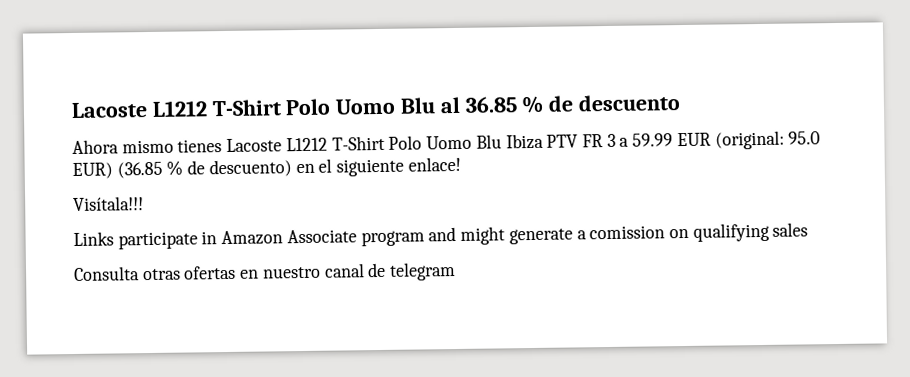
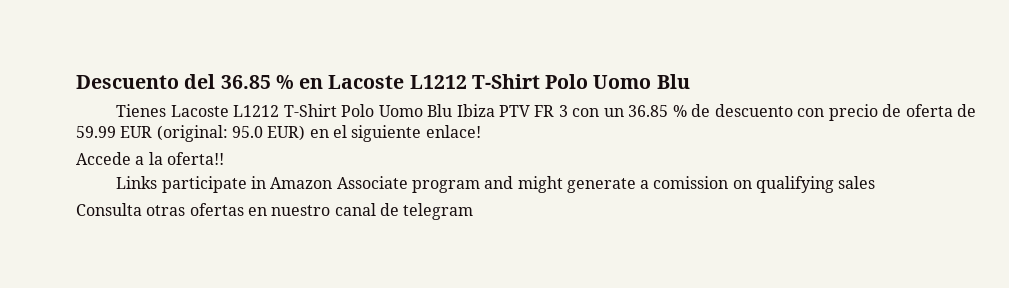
[71,94,681,119] [72,139,223,155] Lacoste L1212 T-Shirt Polo Uomo Blu al 36.85 % de descuento // Ahora mismo tienes -> [76,74,690,89] [116,104,167,117] Descuento del 36.85 % en Lacoste L1212 T-Shirt Polo Uomo Blu // Tienes
[619,137,630,147] a -> [572,104,977,121] con un 36.85 % de descuento con precio de oferta de
[116,159,292,179] (36.85 % de descuento) -> (306, 133) none
[73,196,144,211] Visítala!!! -> [76,152,224,165] Accede a la oferta!!

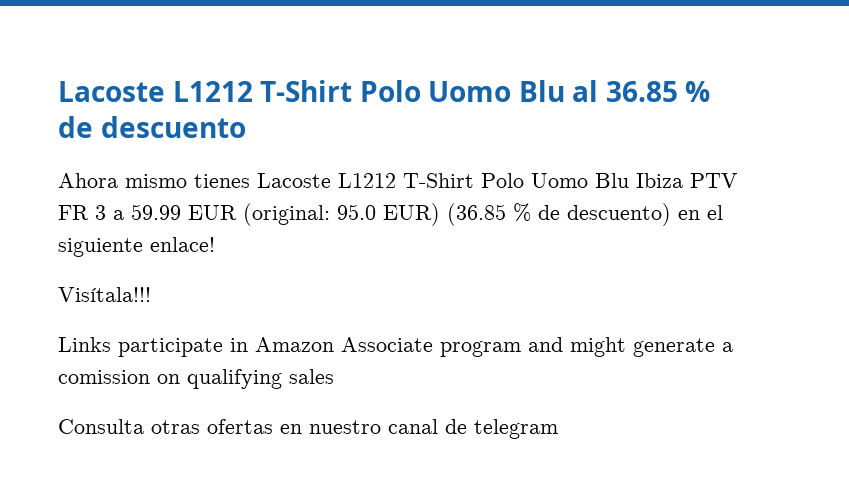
[76,74,690,89] [116,104,167,117] Descuento del 36.85 % en Lacoste L1212 T-Shirt Polo Uomo Blu // Tienes -> [58,80,711,102] [58,116,246,138] [58,173,250,188] Lacoste L1212 T-Shirt Polo Uomo Blu al 36.85 % de descuento // Ahora mismo tienes
[572,104,977,121] con un 36.85 % de descuento con precio de oferta de -> [113,210,124,220] a
(306, 133) none -> [447,203,671,226] (36.85 % de descuento)
[76,152,224,165] Accede a la oferta!! -> [58,287,151,302] Visítala!!!

